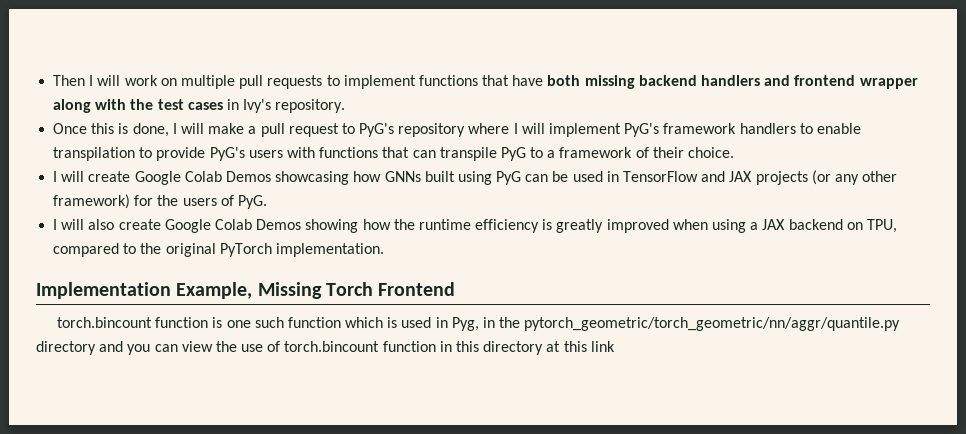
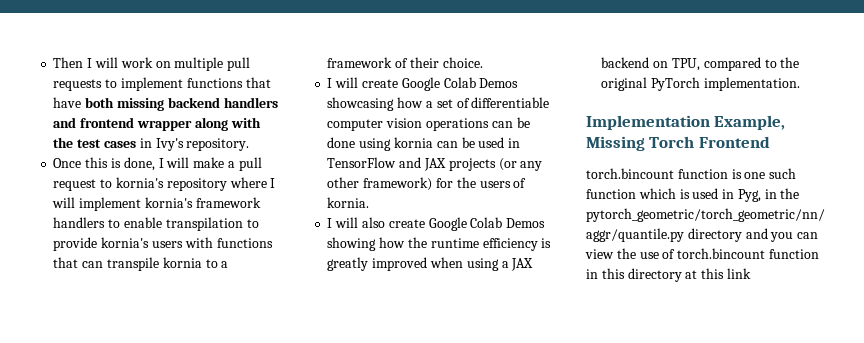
[359,123,395,137] PyG's -> [115,177,164,188] kornia's
[624,123,660,137] PyG's -> [144,197,193,208] kornia's
[209,147,245,161] PyG's -> [101,237,150,248] kornia's
[500,147,526,161] PyG -> [162,257,202,268] kornia
[384,171,522,185] GNNs built using PyG -> [425,97,550,108] [327,117,530,131] [327,137,433,151] a set of differentiable computer vision operations can be done using kornia
[237,195,267,209] PyG. -> [327,197,370,208] kornia.

